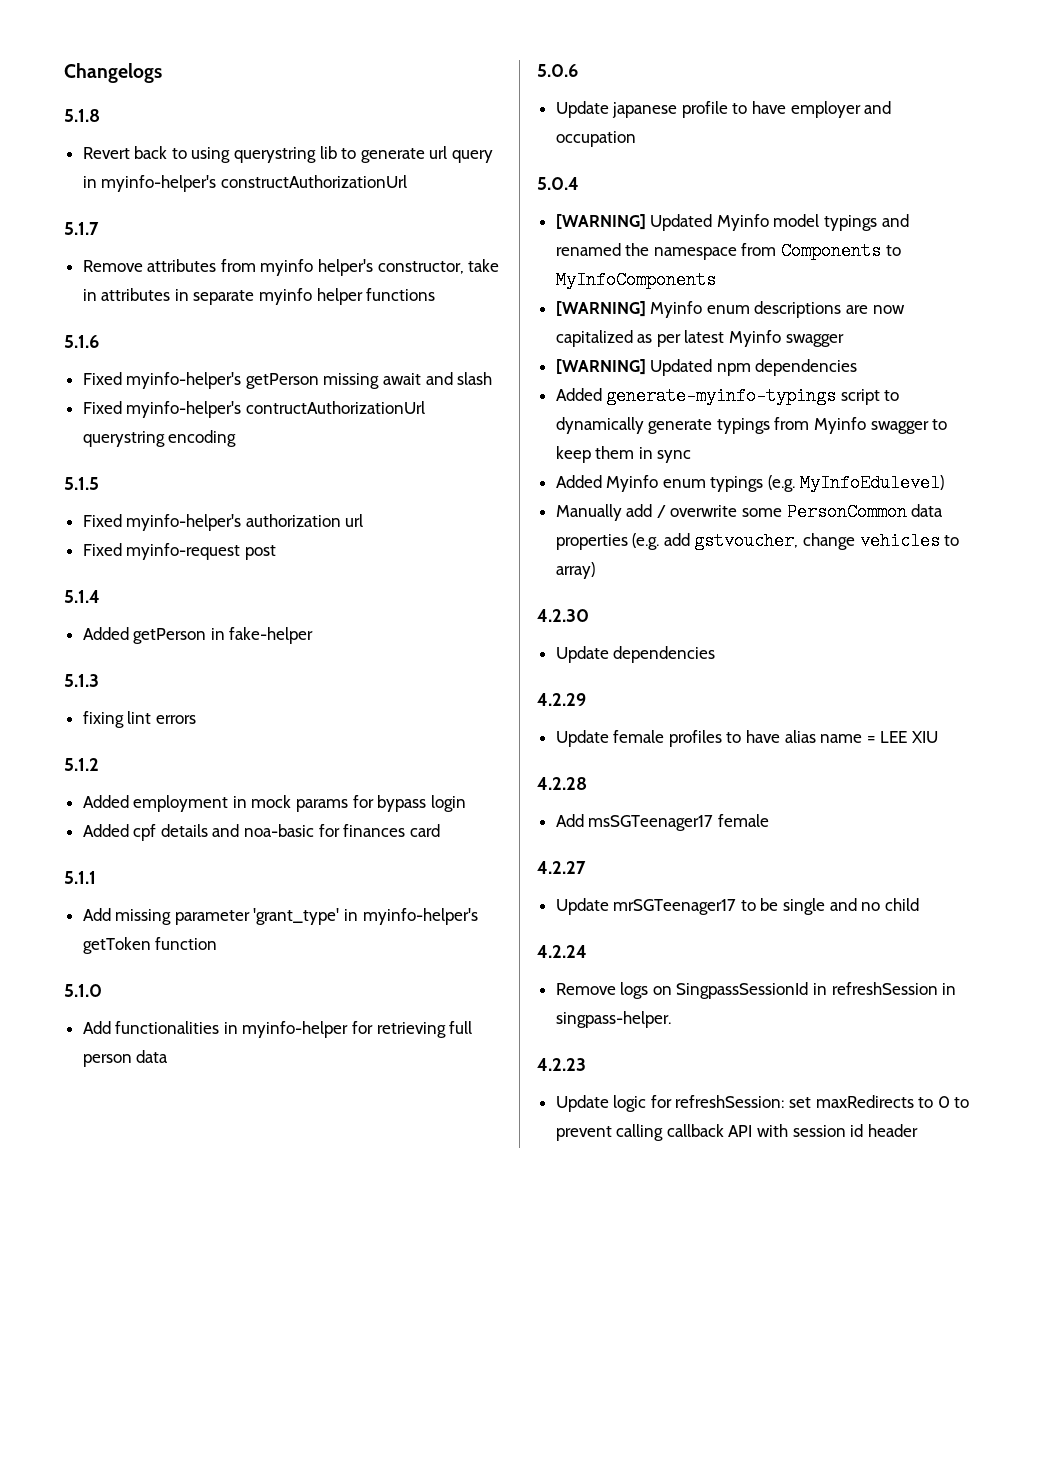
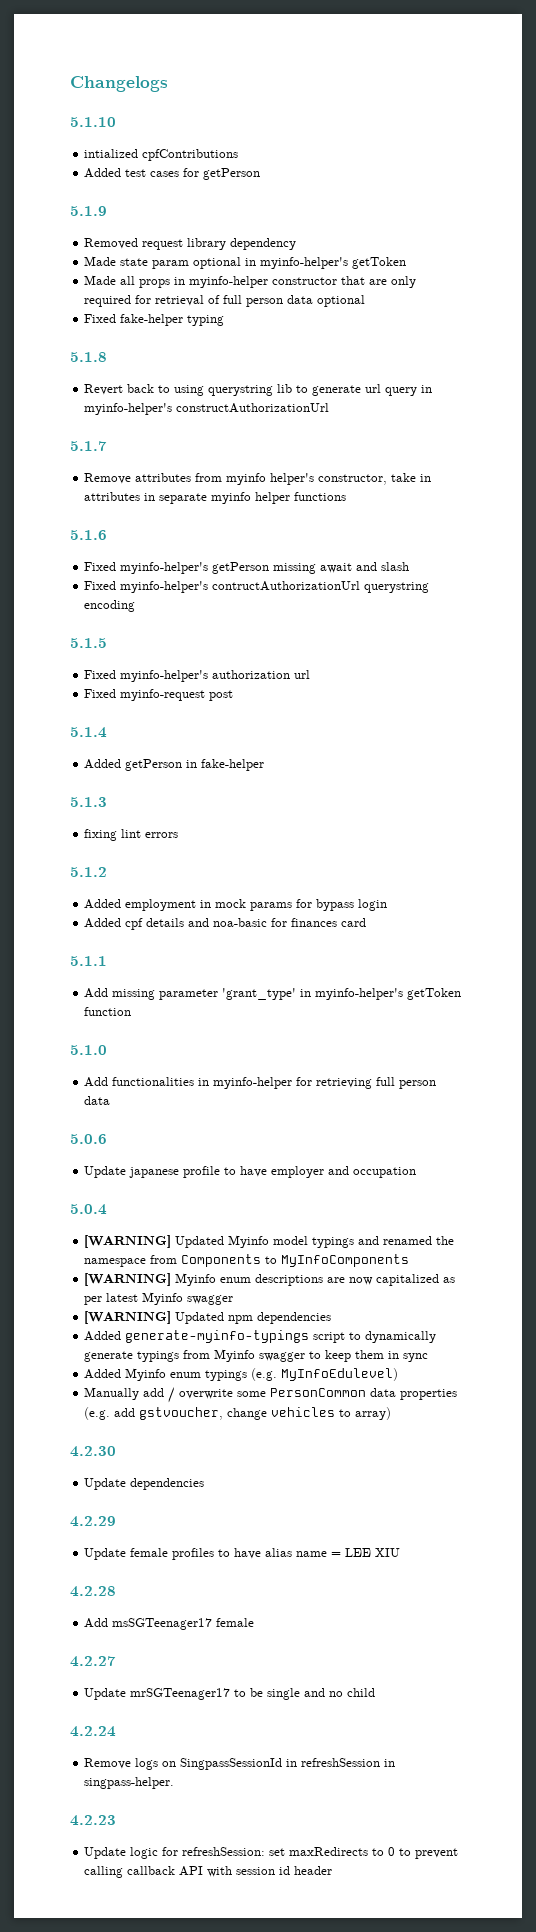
(162, 73) none -> [70,117,116,127] [84,149,239,161] [84,168,261,180] [70,206,107,216] [84,238,297,250] [84,256,407,269] [84,275,417,288] [84,295,366,307] [84,314,225,326] // 5.1.10 // intialized cpfContributions // Added test cases for getPerson // 5.1.9 // Removed request library dependency // Made state param optional in myinfo-helper's getToken // Made all props in myinfo-helper constructor that are only required for retrieval of full person data optional // Fixed fake-helper typing

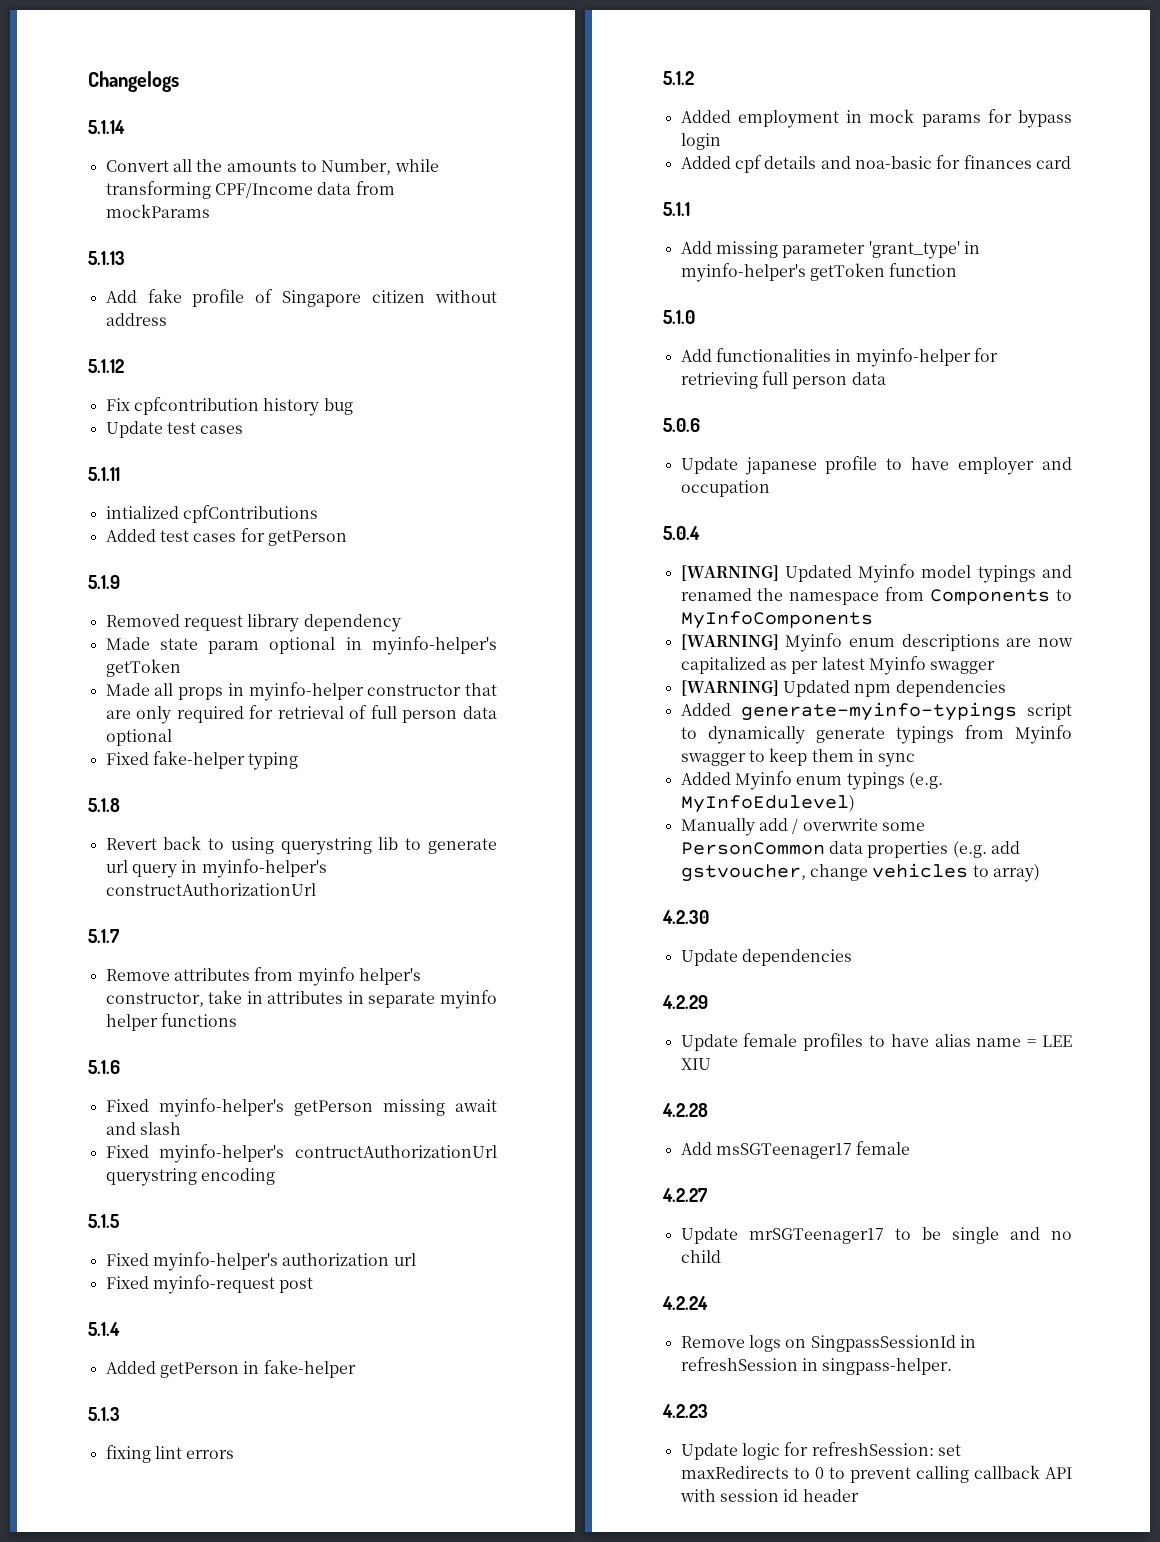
[70,117,116,127] 5.1.10 -> [88,120,125,134] [105,159,439,175] [105,181,395,199] [105,204,210,218] [88,251,125,265] [105,289,497,307] [105,313,167,326] [88,359,124,373] [105,397,353,416] [105,421,244,438] [88,467,120,481] 5.1.14 // Convert all the amounts to Number, while transforming CPF/Income data from mockParams // 5.1.13 // Add fake profile of Singapore citizen without address // 5.1.12 // Fix cpfcontribution history bug // Update test cases // 5.1.11

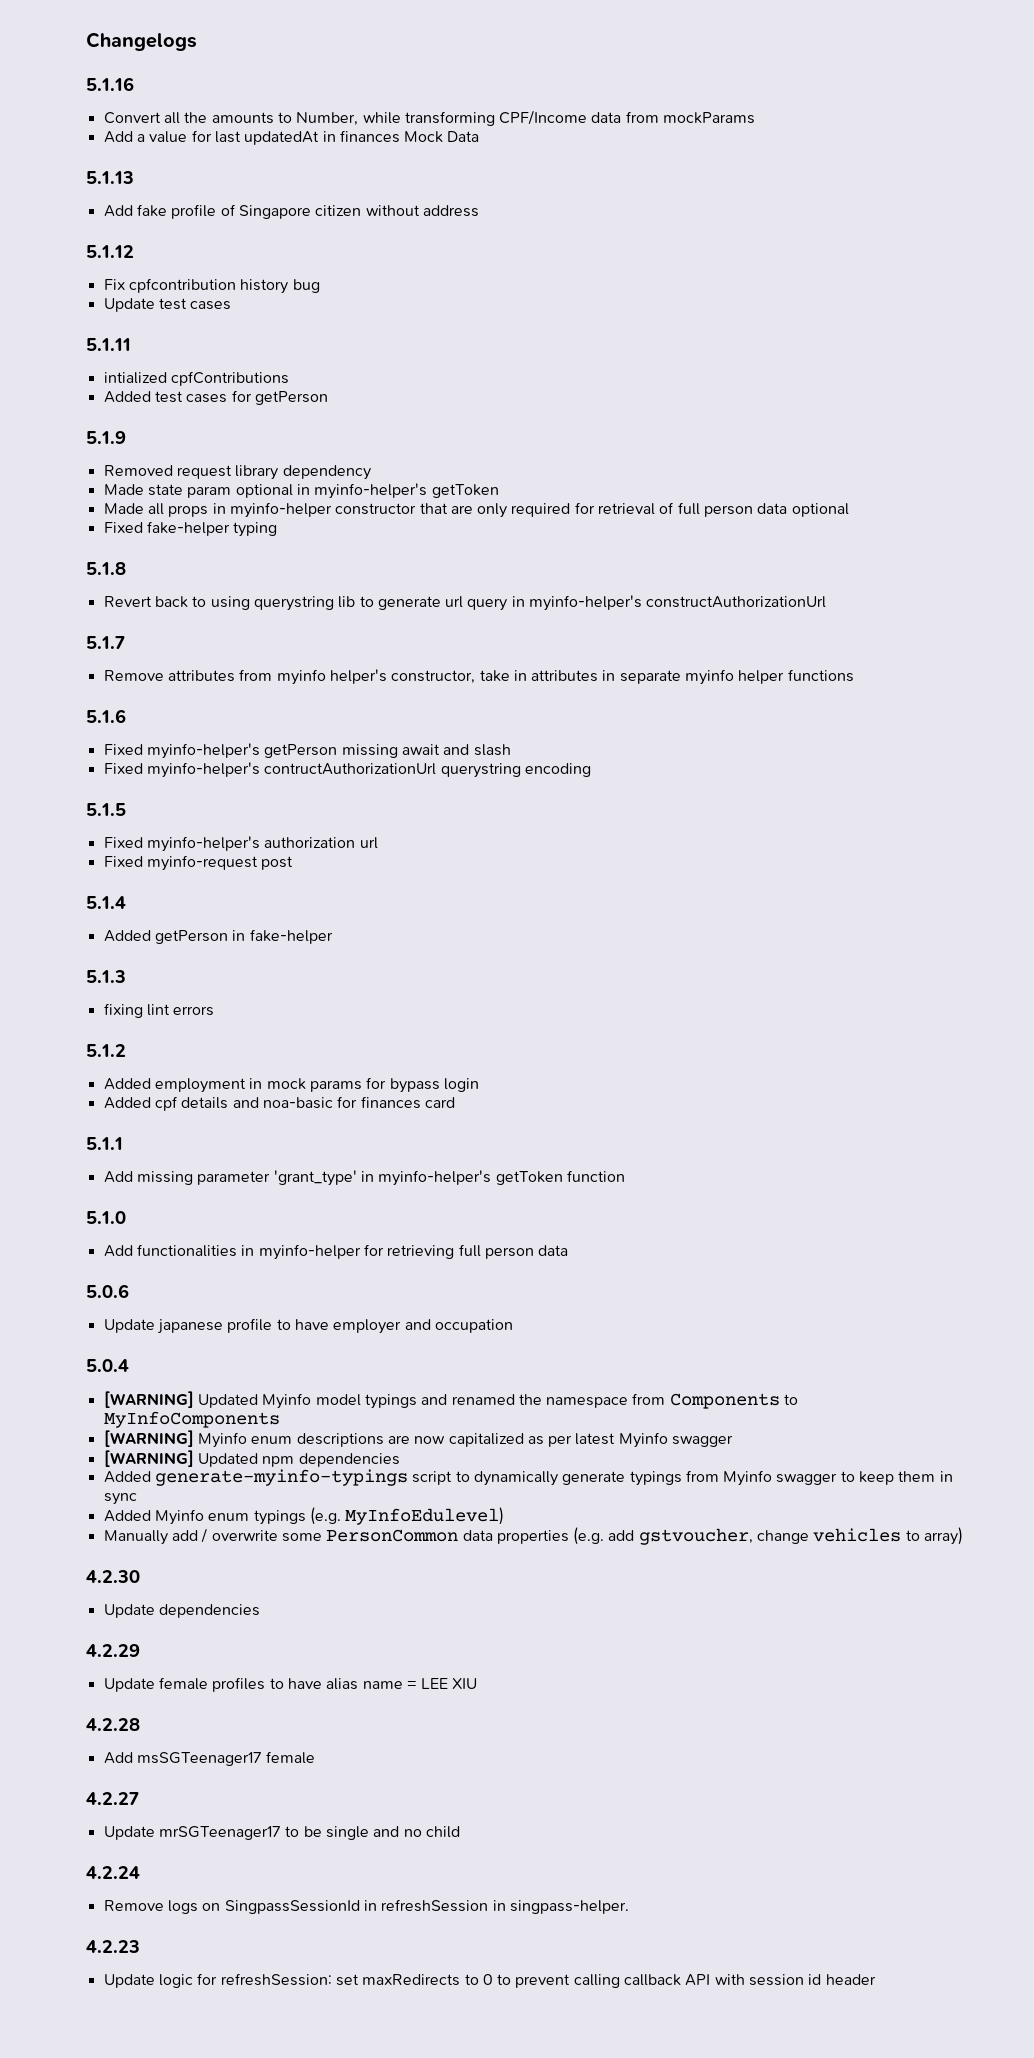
[88,120,125,134] 5.1.14 -> [86,77,134,91] 5.1.16
(210, 211) none -> [103,130,480,145] // Add a value for last updatedAt in finances Mock Data

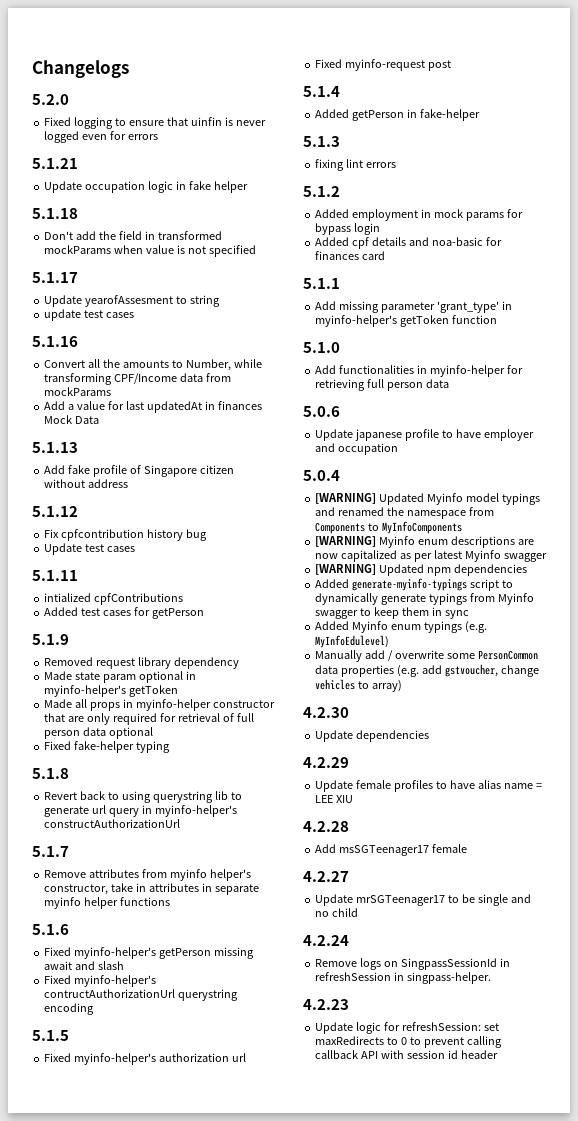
(197, 41) none -> [32,94,69,105] [44,117,266,129] [44,131,159,143] [32,158,78,169] [44,181,248,193] [32,208,78,219] [44,231,222,240] [44,245,256,257] [32,272,78,283] [44,295,221,307] [44,309,135,321] // 5.2.0 // Fixed logging to ensure that uinfin is never logged even for errors // 5.1.21 // Update occupation logic in fake helper // 5.1.18 // Don't add the field in transformed mockParams when value is not specified // 5.1.17 // Update yearofAssesment to string // update test cases

